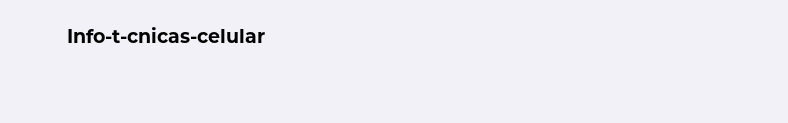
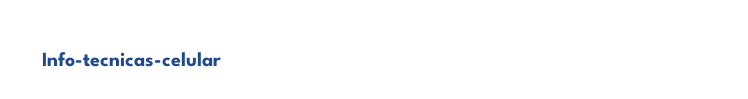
[67,27,265,43] Info-t-cnicas-celular -> [42,52,221,67] Info-tecnicas-celular

